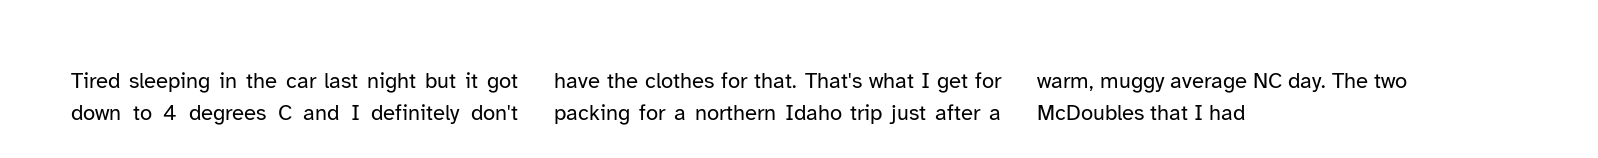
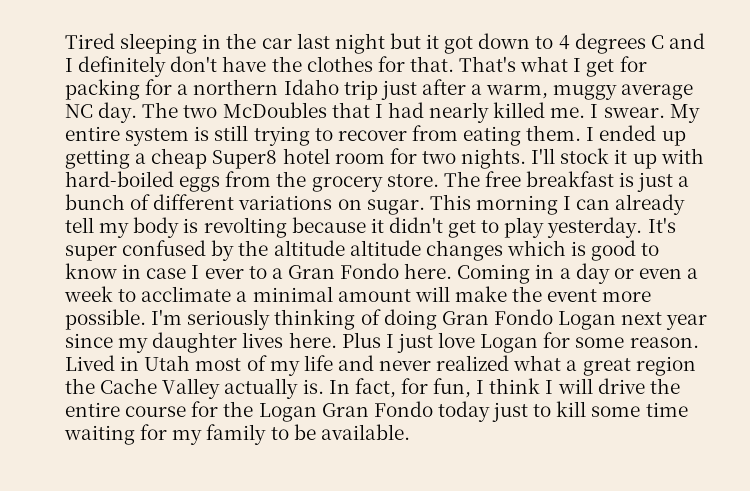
(1245, 112) none -> [429,102,700,123] [65,125,686,146] [65,148,704,169] [65,171,690,192] [65,194,686,215] [65,217,676,238] [65,240,660,261] [65,263,699,284] [64,286,652,302] [65,309,708,330] [65,332,699,353] [65,355,696,376] [65,378,680,399] [65,401,688,422] [64,424,410,445] nearly killed me. I swear. My entire system is still trying to recover from eating them. I ended up getting a cheap Super8 hotel room for two nights. I'll stock it up with hard-boiled eggs from the grocery store. The free breakfast is just a bunch of different variations on sugar. This morning I can already tell my body is revolting because it didn't get to play yesterday. It's super confused by the altitude altitude changes which is good to know in case I ever to a Gran Fondo here. Coming in a day or even a week to acclimate a minimal amount will make the event more possible. I'm seriously thinking of doing Gran Fondo Logan next year since my daughter lives here. Plus I just love Logan for some reason. Lived in Utah most of my life and never realized what a great region the Cache Valley actually is. In fact, for fun, I think I will drive the entire course for the Logan Gran Fondo today just to kill some time waiting for my family to be available.

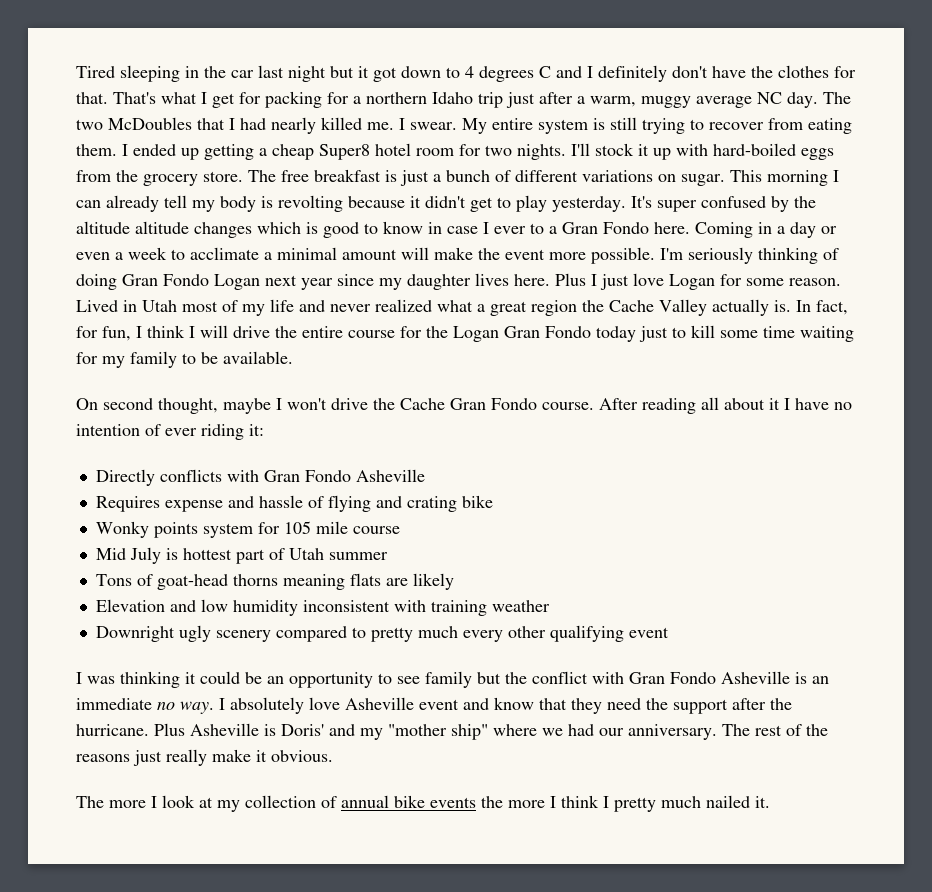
(410, 432) none -> [76,397,852,414] [76,424,264,440] [95,469,425,486] [95,495,493,512] [95,521,400,538] [95,547,388,564] [95,573,454,590] [95,599,550,616] [95,625,669,642] [76,671,829,688] [76,697,792,714] [76,723,828,740] [76,749,333,766] [76,795,770,812] // On second thought, maybe I won't drive the Cache Gran Fondo course. After reading all about it I have no intention of ever riding it: // Directly conflicts with Gran Fondo Asheville // Requires expense and hassle of flying and crating bike // Wonky points system for 105 mile course // Mid July is hottest part of Utah summer // Tons of goat-head thorns meaning flats are likely // Elevation and low humidity inconsistent with training weather // Downright ugly scenery compared to pretty much every other qualifying event // I was thinking it could be an opportunity to see family but the conflict with Gran Fondo Asheville is an immediate no way. I absolutely love Asheville event and know that they need the support after the hurricane. Plus Asheville is Doris' and my "mother ship" where we had our anniversary. The rest of the reasons just really make it obvious. // The more I look at my collection of annual bike events the more I think I pretty much nailed it.

